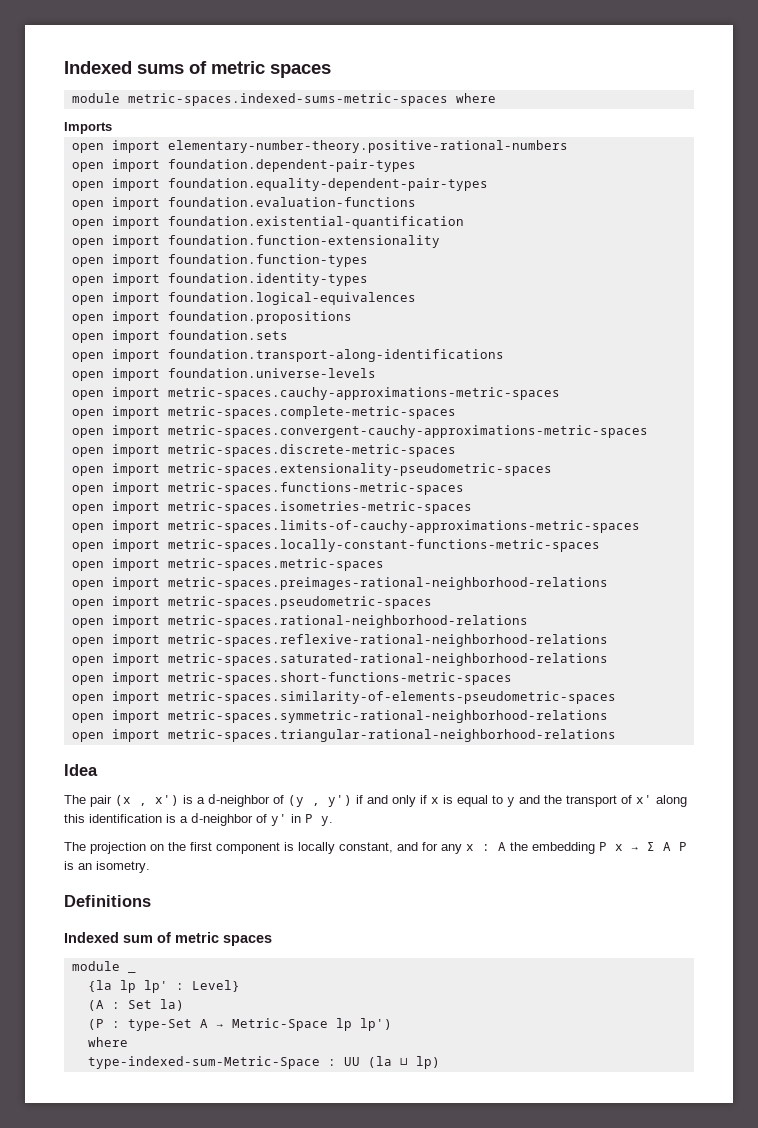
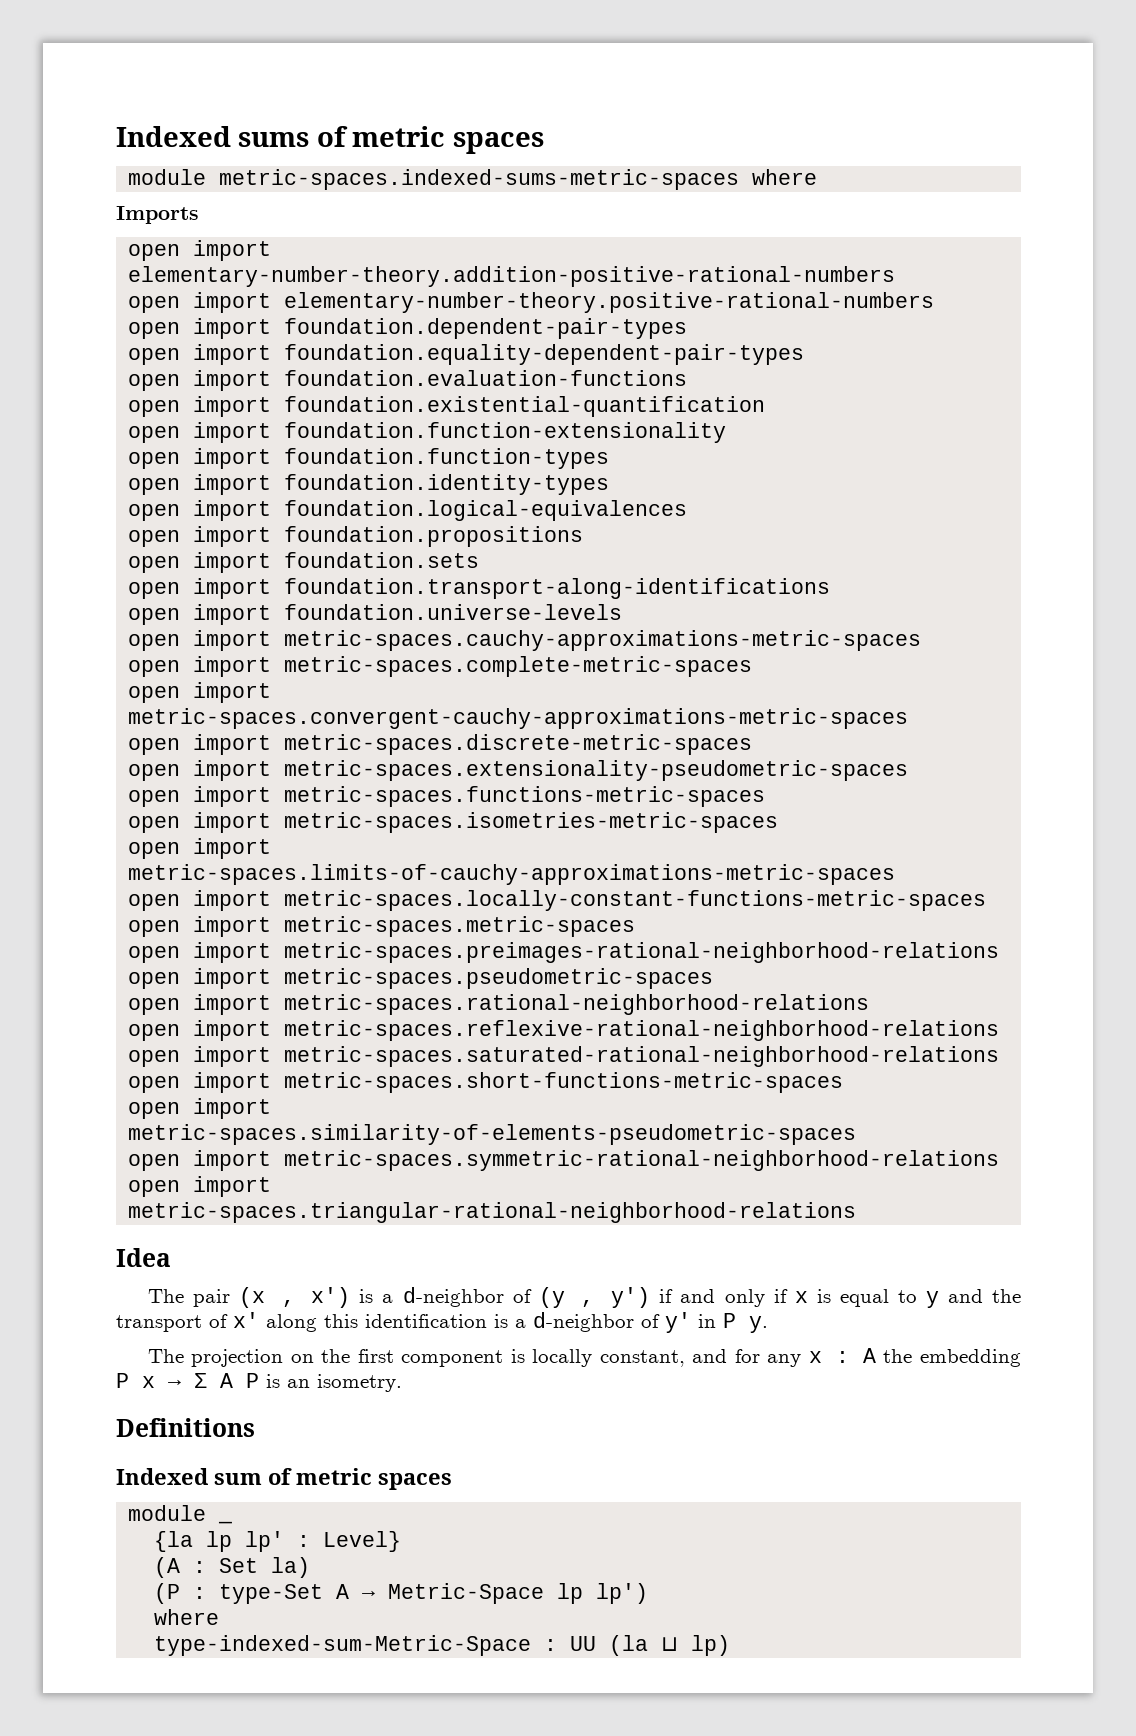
(112, 128) none -> [128,240,272,261] [128,266,896,287] // open import elementary-number-theory.addition-positive-rational-numbers

